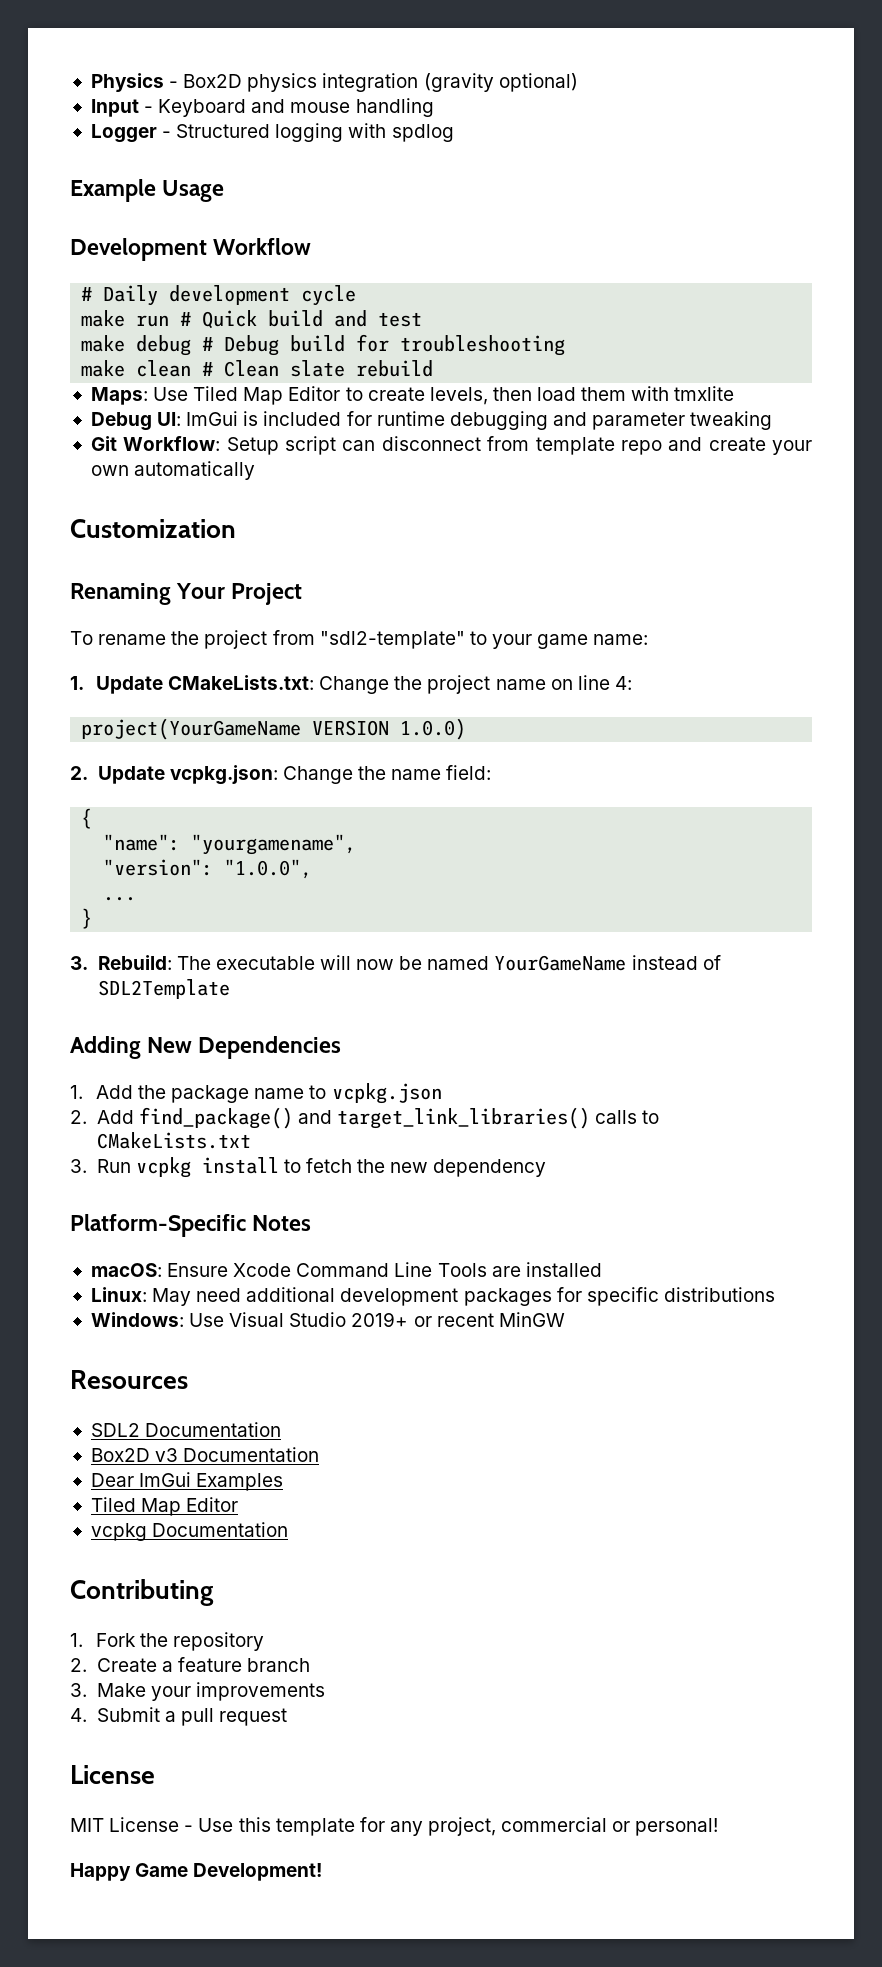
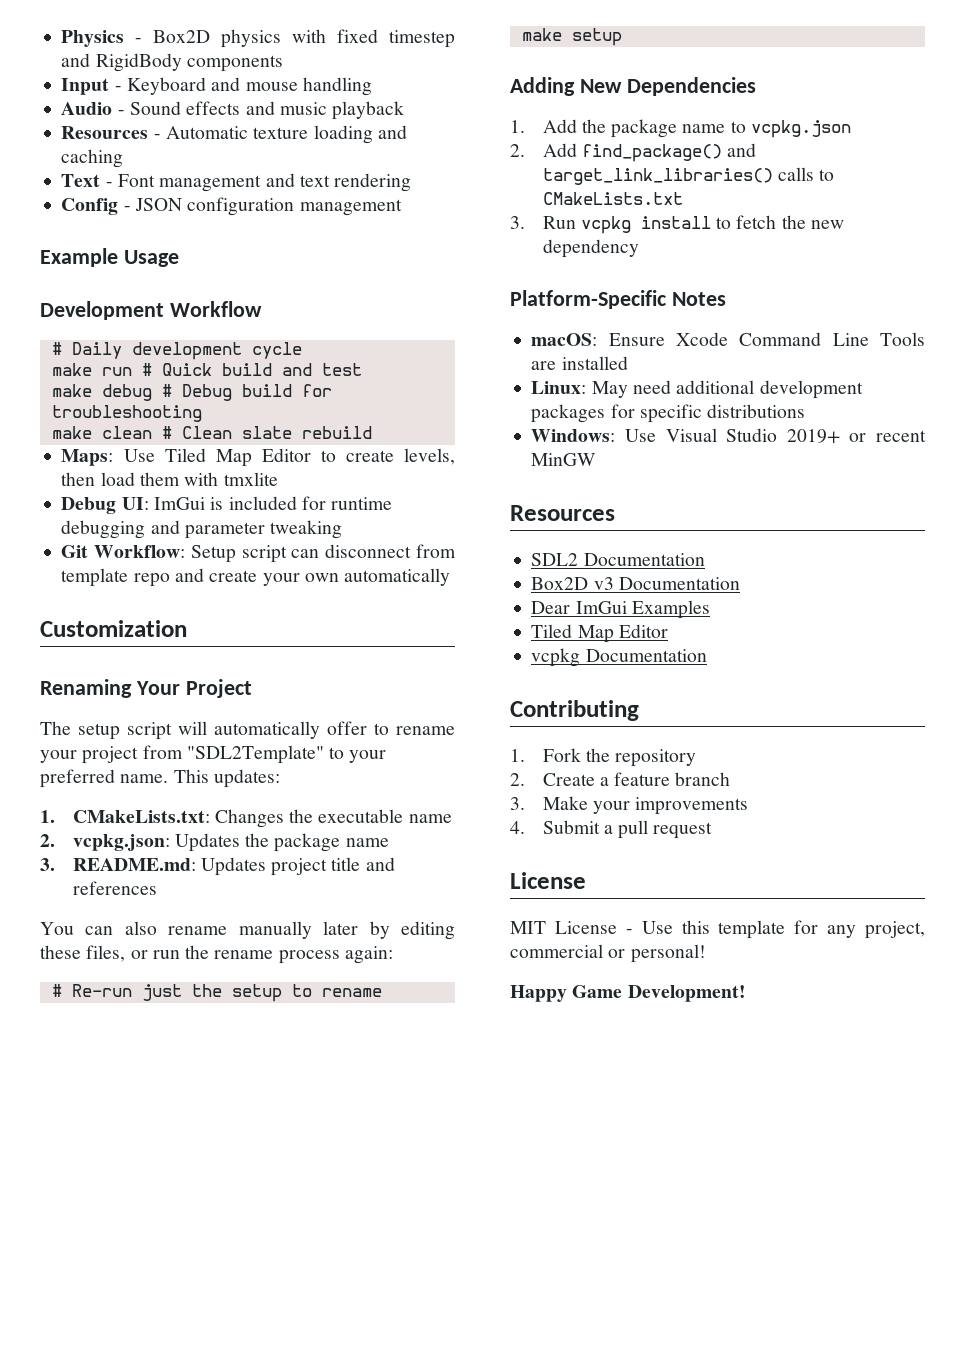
[322,73,578,92] integration (gravity optional) -> [292,29,456,48] [61,53,283,72] with fixed timestep and RigidBody components
[90,123,454,143] Logger - Structured logging with spdlog -> [61,101,405,120] [61,125,407,144] [61,149,124,168] [61,173,412,192] [61,197,402,216] Audio - Sound effects and music playback // Resources - Automatic texture loading and caching // Text - Font management and text rendering // Config - JSON configuration management
[70,631,200,645] To rename the -> [40,721,455,740] [40,750,77,763] The setup script will automatically offer to rename your
[319,631,465,649] "sdl2-template" -> [186,745,324,764] "SDL2Template"
[537,634,649,649] [70,675,632,694] [81,718,467,740] [70,765,492,785] [81,808,93,829] [103,834,357,855] [103,859,313,879] [103,897,137,901] [81,908,93,929] [70,955,721,971] [97,979,230,999] game name: // 1. Update CMakeLists.txt: Change the project name on line 4: // project(YourGameName VERSION 1.0.0) // 2. Update vcpkg.json: Change the name field: // { // "name": "yourgamename", // "version": "1.0.0", // ... // } // 3. Rebuild: The executable will now be named YourGameName instead of SDL2Template -> [40,769,280,788] [40,809,452,828] [40,833,389,852] [40,857,395,876] [72,881,157,895] [40,921,455,940] [40,945,393,964] [51,984,382,1002] [521,28,622,46] preferred name. This updates: // 1. CMakeLists.txt: Changes the executable name // 2. vcpkg.json: Updates the package name // 3. README.md: Updates project title and references // You can also rename manually later by editing these files, or run the rename process again: // # Re-run just the setup to rename // make setup

